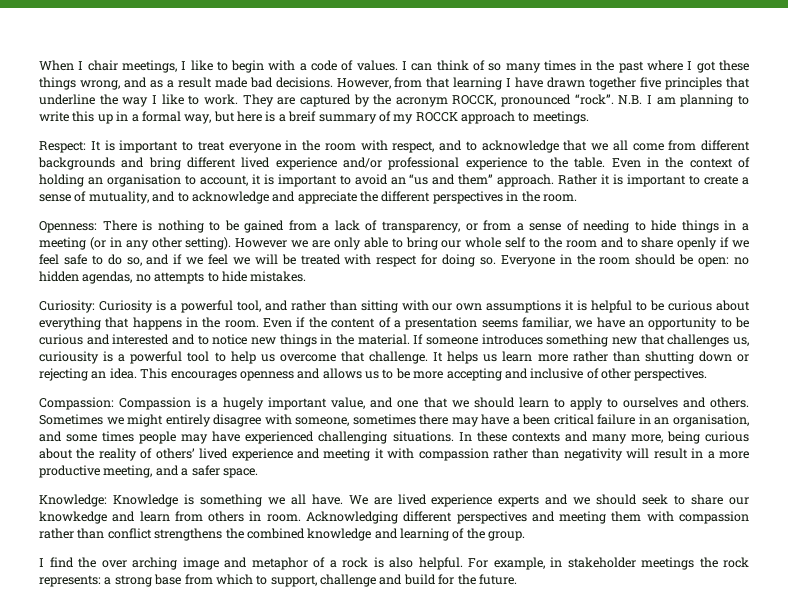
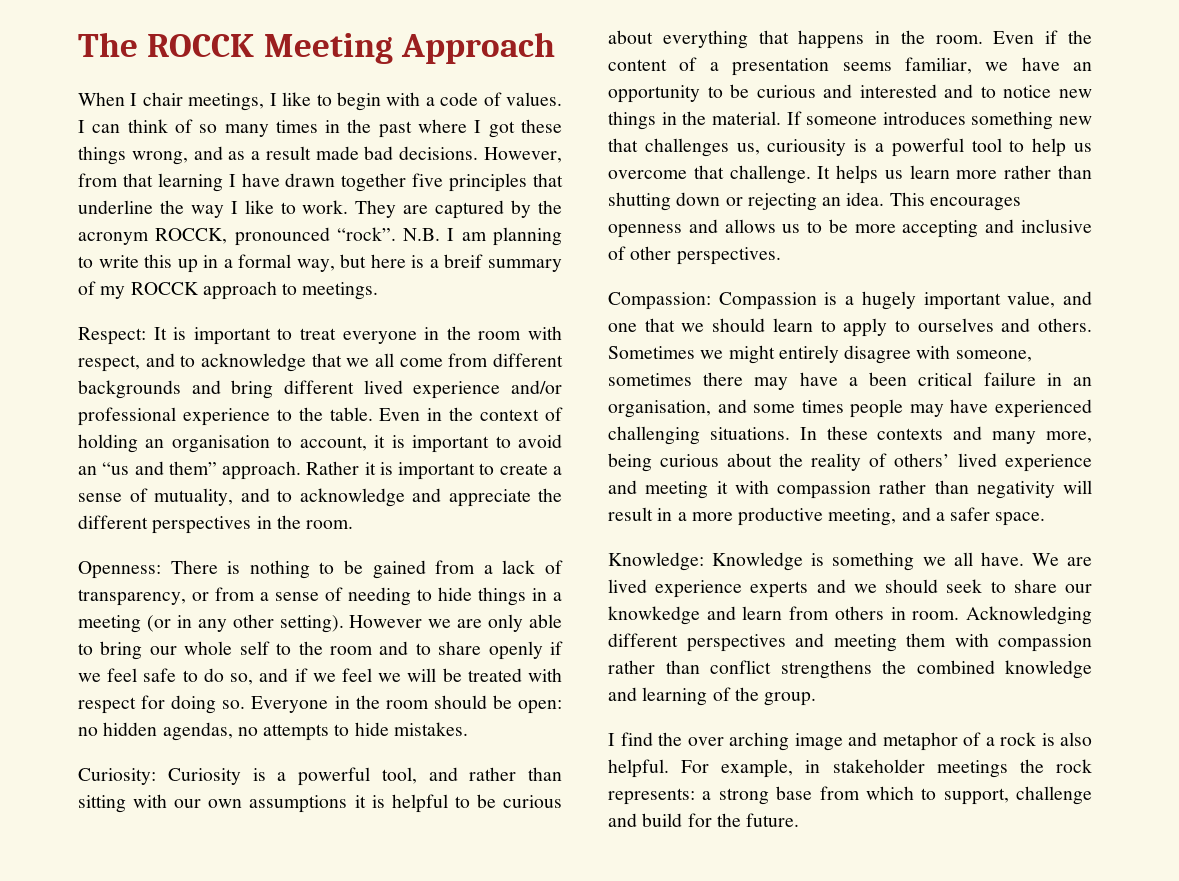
(39, 65) none -> [78,32,555,64] The ROCCK Meeting Approach //

